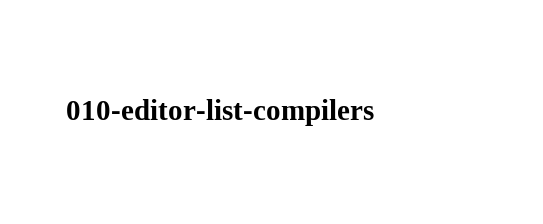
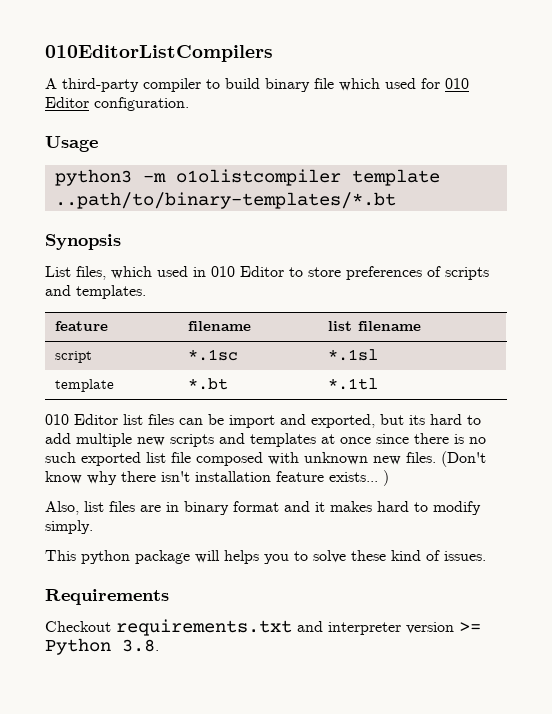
[66,99,374,126] 010-editor-list-compilers -> [45,45,273,62] [45,78,469,92] [45,97,189,111] [45,136,98,152] [54,169,440,186] [54,192,396,209] [45,234,121,250] [45,266,489,280] [45,285,146,299] [55,321,109,331] [188,321,252,331] [328,321,422,331] [55,351,93,363] [188,349,239,361] [328,349,379,361] [55,379,115,392] [188,378,229,390] [328,378,379,390] [45,414,481,428] [45,433,486,447] [45,451,486,467] [45,470,389,486] [45,501,481,515] [45,520,93,534] [45,550,486,564] [45,589,169,605] [45,619,481,636] [45,638,159,655] 010EditorListCompilers // A third-party compiler to build binary file which used for 010 Editor configuration. // Usage // python3 -m o1olistcompiler template ..path/to/binary-templates/*.bt // Synopsis // List files, which used in 010 Editor to store preferences of scripts and templates. // feature | filename | list filename // script | *.1sc | *.1sl // template | *.bt | *.1tl // 010 Editor list files can be import and exported, but its hard to add multiple new scripts and templates at once since there is no such exported list file composed with unknown new files. (Don't know why there isn't installation feature exists... ) // Also, list files are in binary format and it makes hard to modify simply. // This python package will helps you to solve these kind of issues. // Requirements // Checkout requirements.txt and interpreter version >= Python 3.8.

